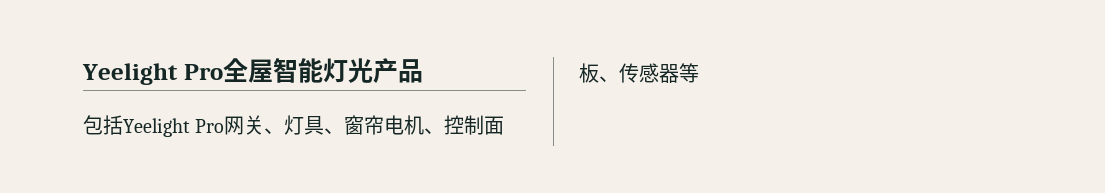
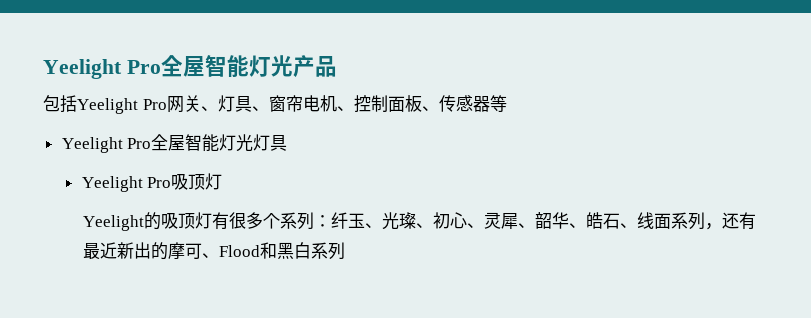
(699, 73) none -> [61,134,288,153] [81,173,223,192] [83,212,757,231] [83,242,346,260] // Yeelight Pro全屋智能灯光灯具 // Yeelight Pro吸顶灯 // Yeelight的吸顶灯有很多个系列：纤玉、光璨、初心、灵犀、韶华、皓石、线面系列，还有最近新出的摩可、Flood和黑白系列

